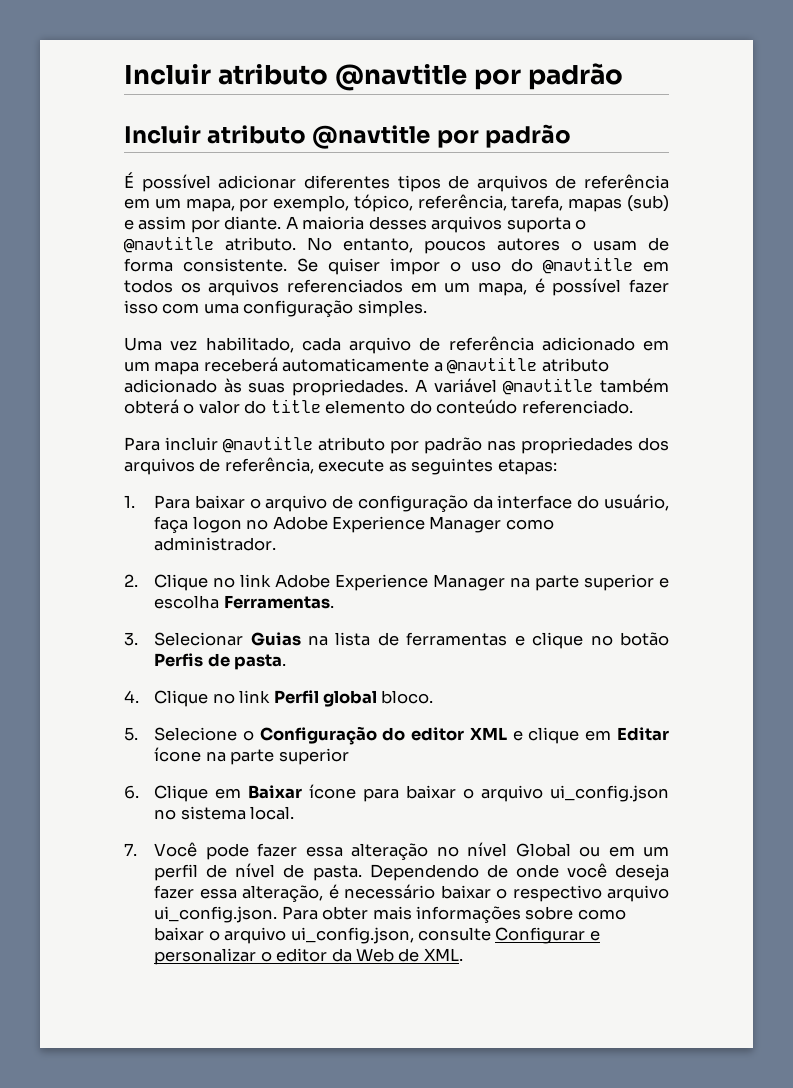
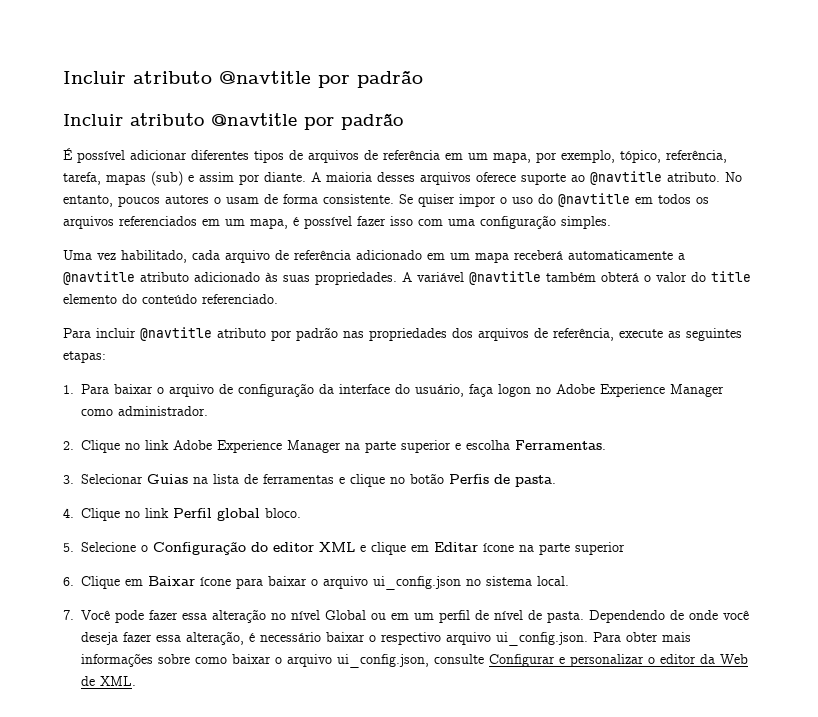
[506,217,587,233] suporta o -> [476,172,585,185] oferece suporte ao

